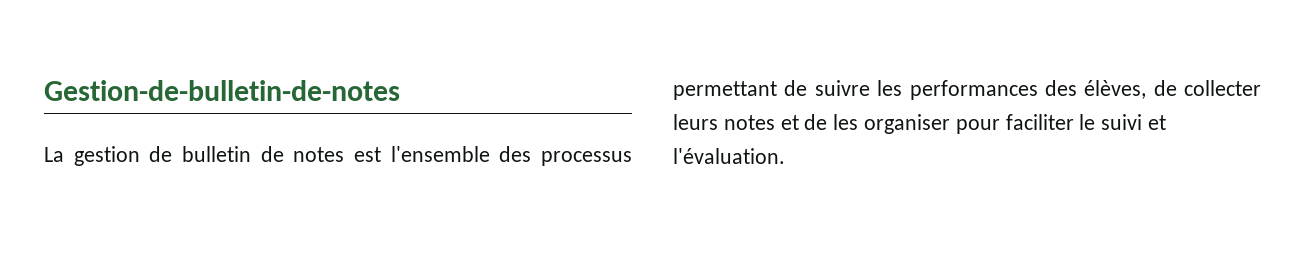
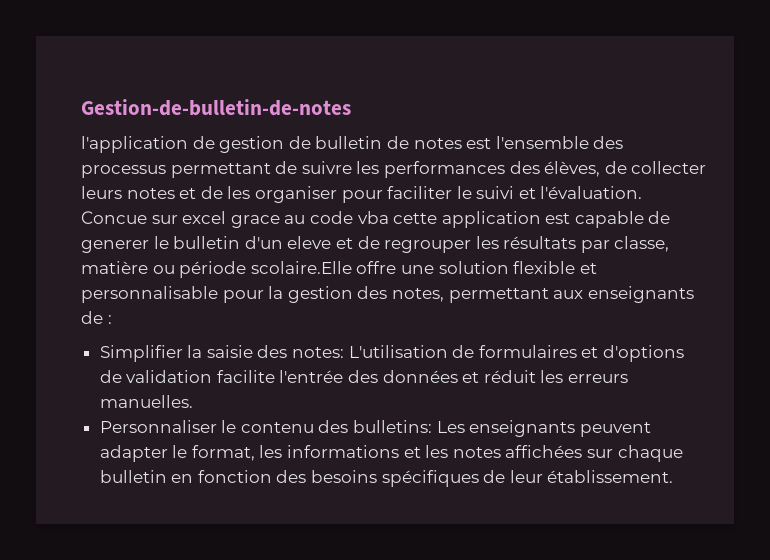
[44,147,64,162] La -> [81,136,215,153] l'application de
(785, 156) none -> [81,211,671,228] [81,236,670,253] [81,261,597,278] [81,286,694,303] [81,311,112,324] [99,345,685,362] [99,370,629,383] [99,395,193,408] [99,420,651,437] [99,445,683,462] [99,470,674,487] Concue sur excel grace au code vba cette application est capable de generer le bulletin d'un eleve et de regrouper les résultats par classe, matière ou période scolaire.Elle offre une solution flexible et personnalisable pour la gestion des notes, permettant aux enseignants de : // Simplifier la saisie des notes: L'utilisation de formulaires et d'options de validation facilite l'entrée des données et réduit les erreurs manuelles. // Personnaliser le contenu des bulletins: Les enseignants peuvent adapter le format, les informations et les notes affichées sur chaque bulletin en fonction des besoins spécifiques de leur établissement.

